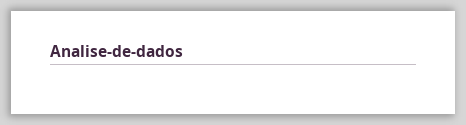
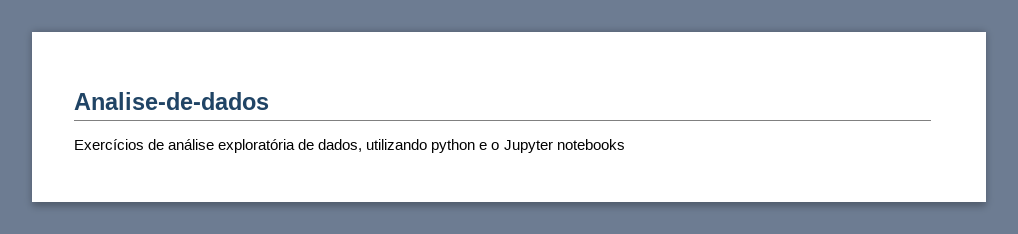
(183, 51) none -> [74,139,625,153] // Exercícios de análise exploratória de dados, utilizando python e o Jupyter notebooks

